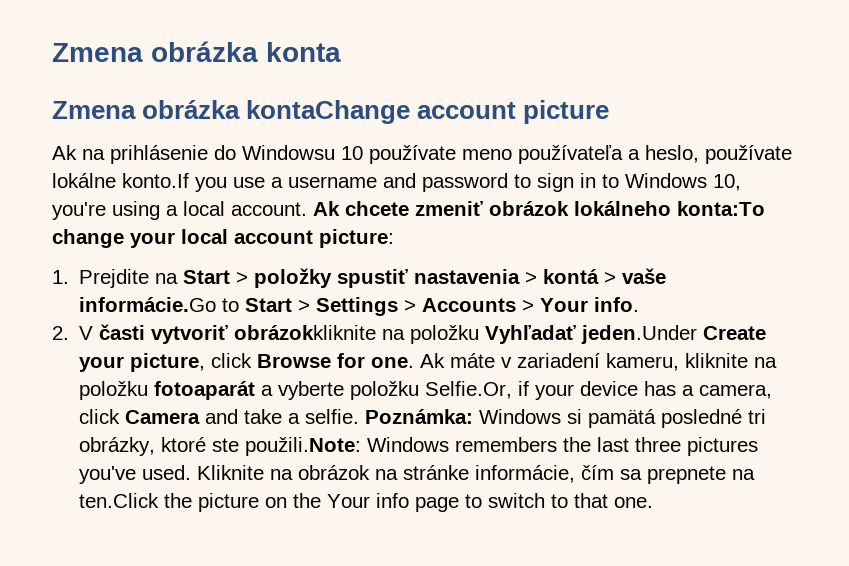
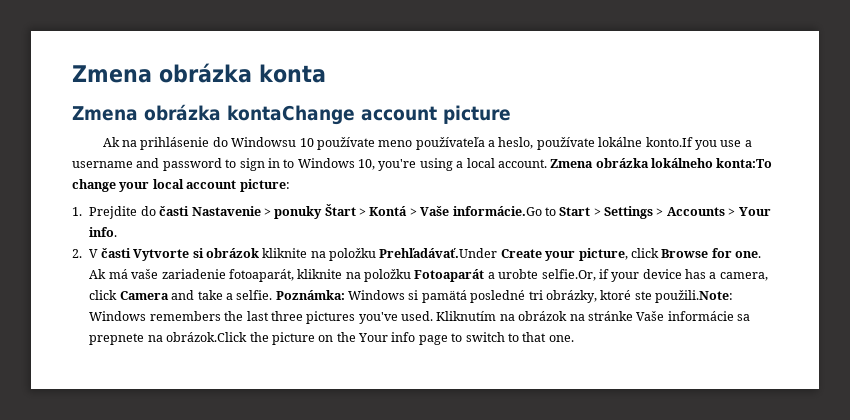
[313,201,569,216] Ak chcete zmeniť obrázok -> [550,158,649,168] Zmena obrázka
[155,268,667,288] na Start > položky spustiť nastavenia > kontá > vaše -> [140,204,450,219] do časti Nastavenie > ponuky Štart > Kontá > Vaše
[151,325,698,344] vytvoriť obrázokkliknite na položku Vyhľadať jeden.Under -> [133,248,498,261] Vytvorte si obrázok kliknite na položku Prehľadávať.Under
[450,353,778,371] [79,381,513,400] máte v zariadení kameru, kliknite na položku fotoaparát a vyberte položku Selfie.Or, -> [108,269,596,282] má vaše zariadenie fotoaparát, kliknite na položku Fotoaparát a urobte selfie.Or,
[197,465,265,480] Kliknite -> [436,311,497,321] Kliknutím
[475,465,615,483] informácie, čím -> [636,311,734,321] Vaše informácie
[79,493,160,508] ten.Click -> [166,332,248,342] obrázok.Click

